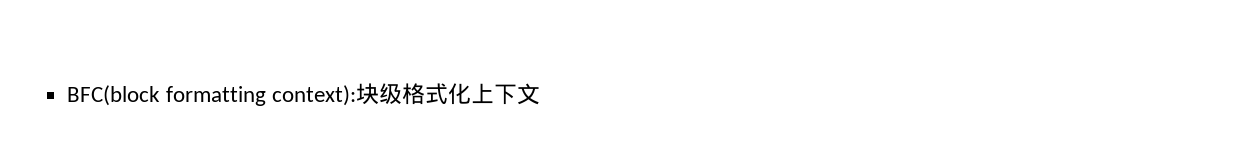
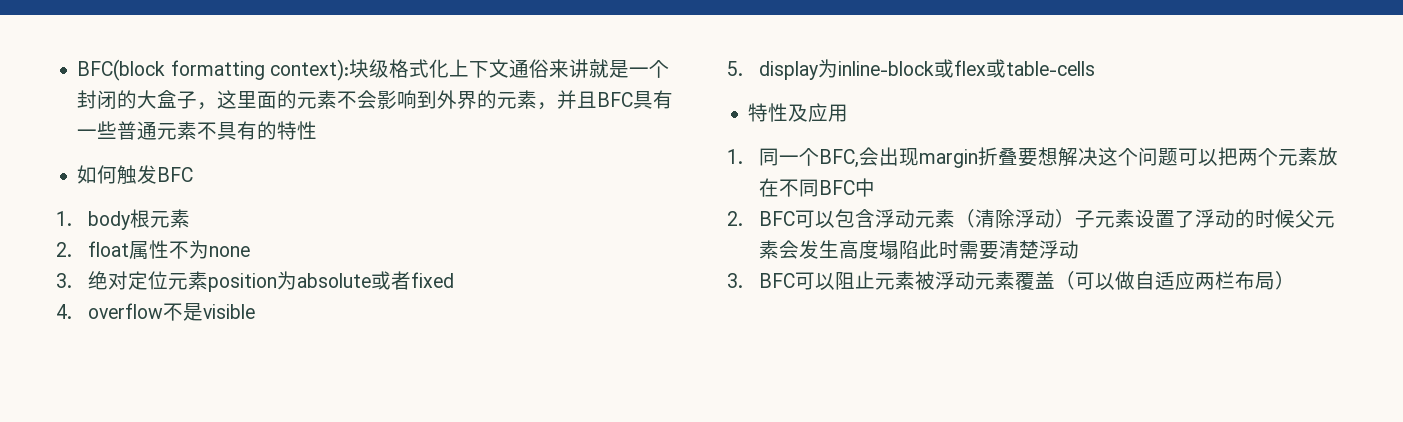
(540, 94) none -> [508,59,669,78] [77,90,674,110] [77,121,318,140] [77,165,194,185] [56,209,191,230] [56,240,251,260] [56,271,455,292] [56,303,256,321] [727,59,1096,80] [748,103,849,122] [727,147,1339,168] [759,178,876,197] [727,209,1336,228] [759,240,1080,260] [727,271,1296,290] 通俗来讲就是一个封闭的大盒子，这里面的元素不会影响到外界的元素，并且BFC具有一些普通元素不具有的特性 // 如何触发BFC // 1. body根元素 // 2. float属性不为none // 3.绝对定位元素position为absolute或者fixed // 4. overflow不是visible // 5. display为inline-block或flex或table-cells // 特性及应用 // 1.同一个BFC,会出现margin折叠要想解决这个问题可以把两个元素放在不同BFC中 // 2. BFC可以包含浮动元素（清除浮动）子元素设置了浮动的时候父元素会发生高度塌陷此时需要清楚浮动 // 3. BFC可以阻止元素被浮动元素覆盖（可以做自适应两栏布局）

